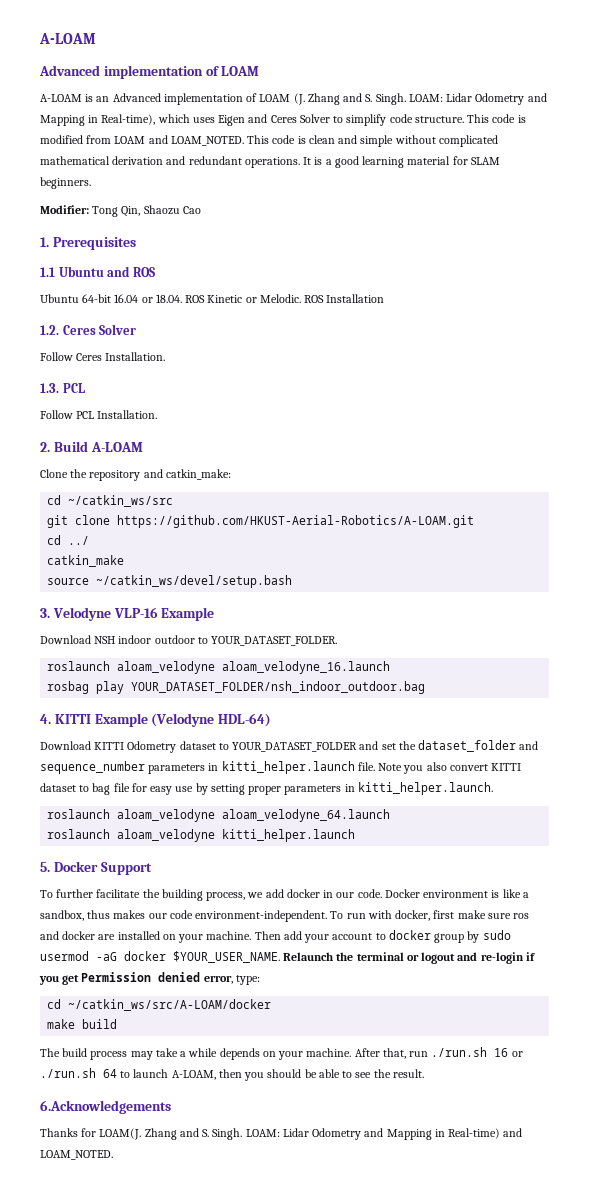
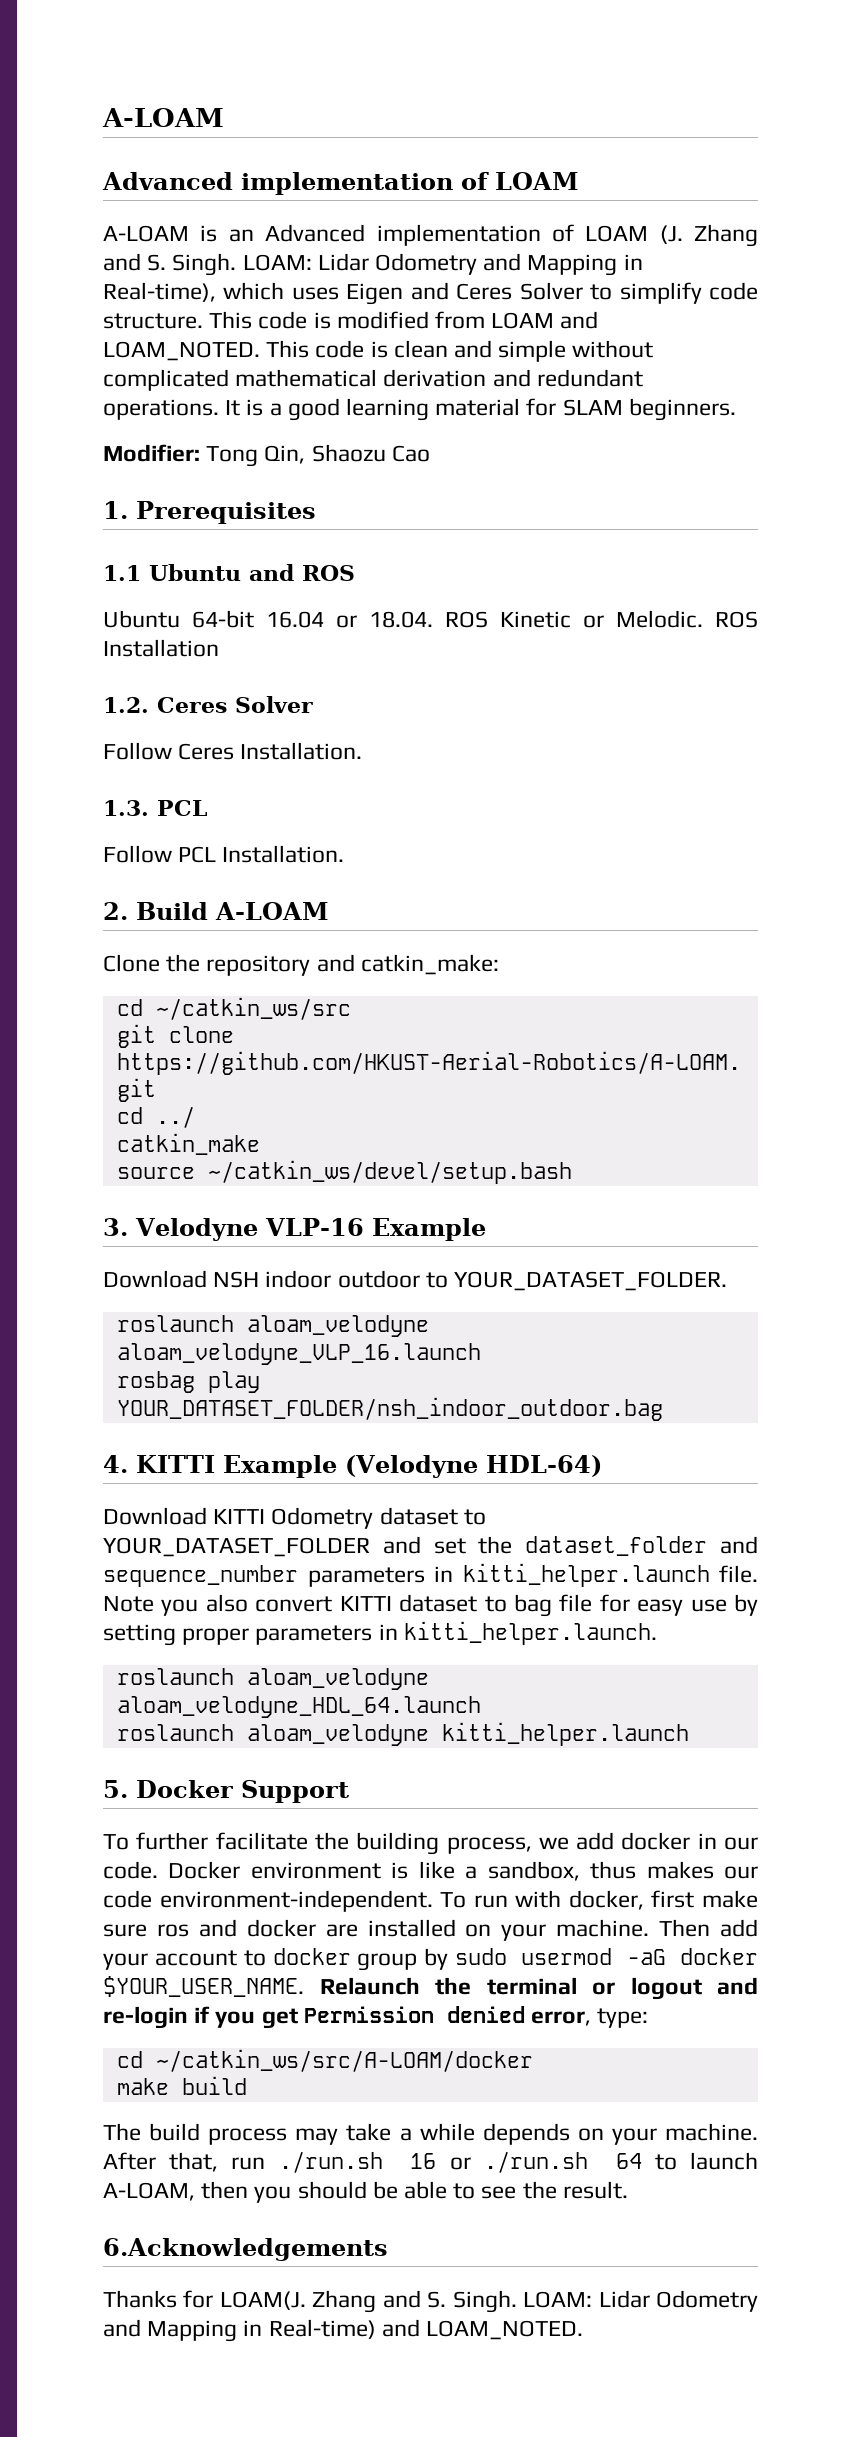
[222,661,391,674] aloam_velodyne_16.launch -> [116,1343,481,1365] aloam_velodyne_VLP_16.launch
[222,809,391,822] aloam_velodyne_64.launch -> [116,1696,481,1718] aloam_velodyne_HDL_64.launch

